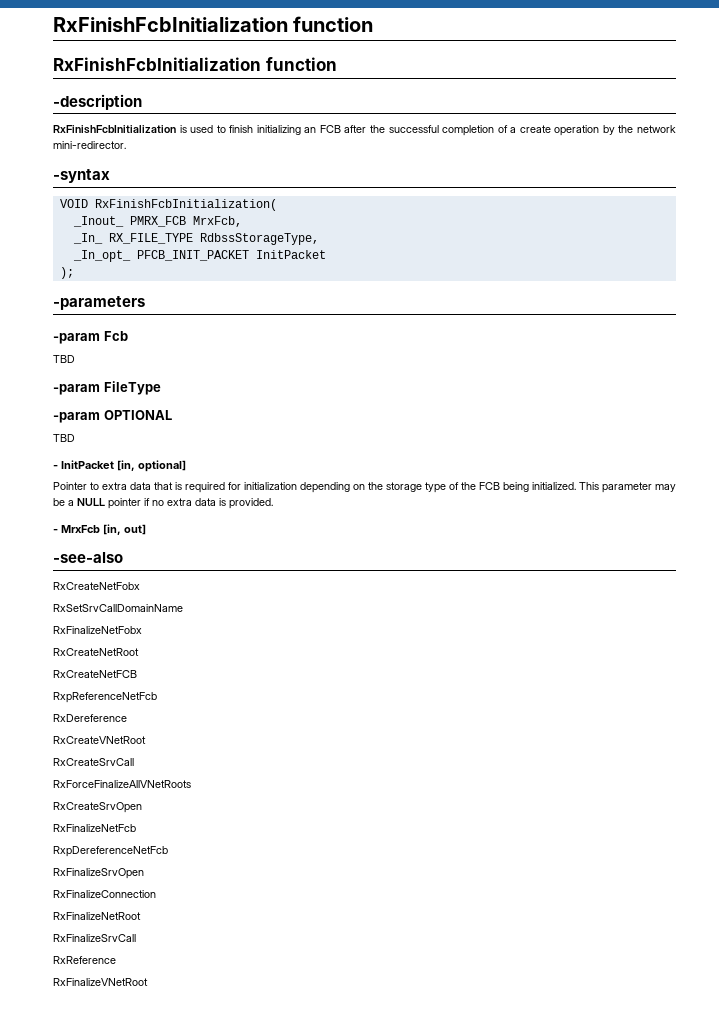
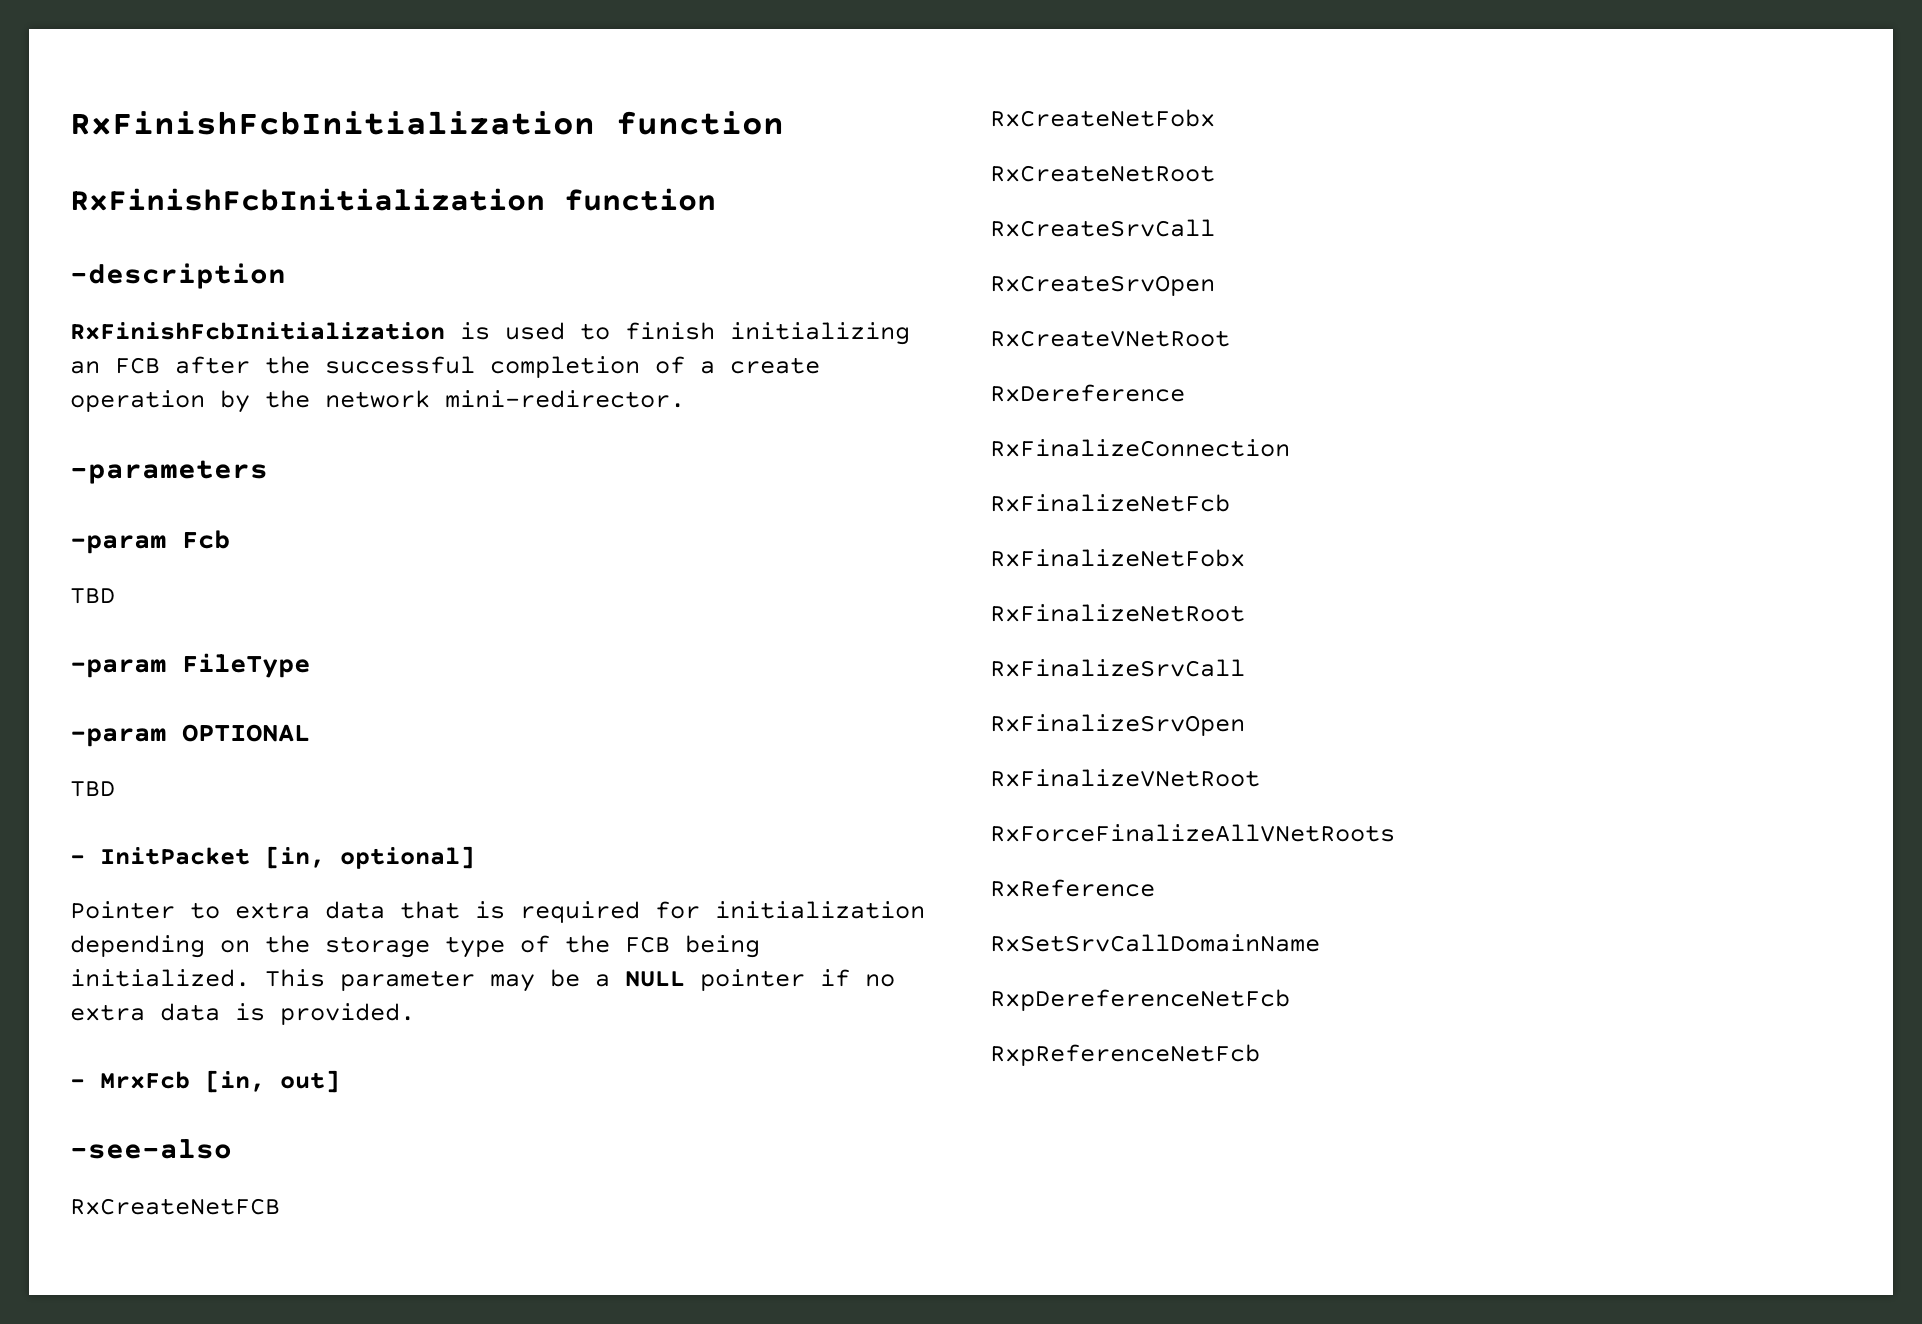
[53,169,110,183] [59,199,277,211] [72,216,242,227] [72,233,319,245] [72,250,326,262] [59,267,74,279] // -syntax // VOID RxFinishFcbInitialization( // _Inout_ PMRX_FCB MrxFcb, // _In_ RX_FILE_TYPE RdbssStorageType, // _In_opt_ PFCB_INIT_PACKET InitPacket // ); -> (685, 399) none
(123, 557) none -> [70,1198,280,1215] // RxCreateNetFCB
[53,604,183,612] [53,626,142,634] // RxSetSrvCallDomainName // RxFinalizeNetFobx -> (1215, 118) none
[53,670,137,678] [53,692,157,703] [53,714,127,722] [53,736,146,744] [53,758,134,766] [53,780,191,788] [53,802,142,813] [53,824,136,832] [53,846,168,857] [53,868,144,879] [53,890,156,898] [53,912,141,920] [53,934,136,942] [53,956,116,964] [53,978,148,986] RxCreateNetFCB // RxpReferenceNetFcb // RxDereference // RxCreateVNetRoot // RxCreateSrvCall // RxForceFinalizeAllVNetRoots // RxCreateSrvOpen // RxFinalizeNetFcb // RxpDereferenceNetFcb // RxFinalizeSrvOpen // RxFinalizeConnection // RxFinalizeNetRoot // RxFinalizeSrvCall // RxReference // RxFinalizeVNetRoot -> [990,219,1215,237] [990,275,1215,296] [990,330,1230,347] [990,384,1185,402] [990,439,1290,457] [990,494,1230,512] [990,549,1245,567] [990,604,1245,622] [990,659,1245,677] [990,714,1245,736] [990,769,1260,787] [990,824,1395,842] [990,879,1155,897] [990,934,1320,952] [990,989,1290,1011] [990,1044,1260,1066] RxCreateSrvCall // RxCreateSrvOpen // RxCreateVNetRoot // RxDereference // RxFinalizeConnection // RxFinalizeNetFcb // RxFinalizeNetFobx // RxFinalizeNetRoot // RxFinalizeSrvCall // RxFinalizeSrvOpen // RxFinalizeVNetRoot // RxForceFinalizeAllVNetRoots // RxReference // RxSetSrvCallDomainName // RxpDereferenceNetFcb // RxpReferenceNetFcb

